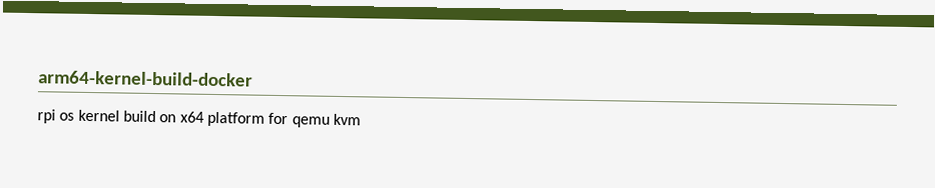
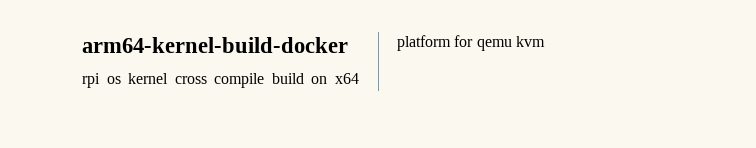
(120, 115) none -> [174,73,265,88] cross compile

